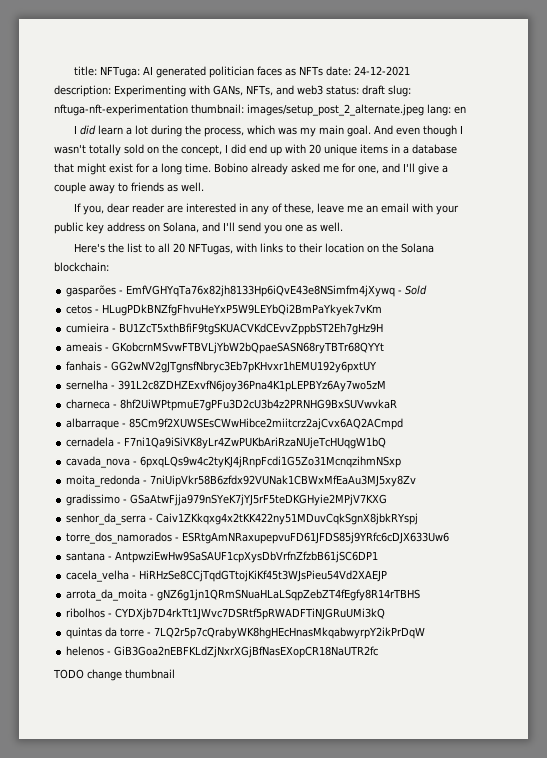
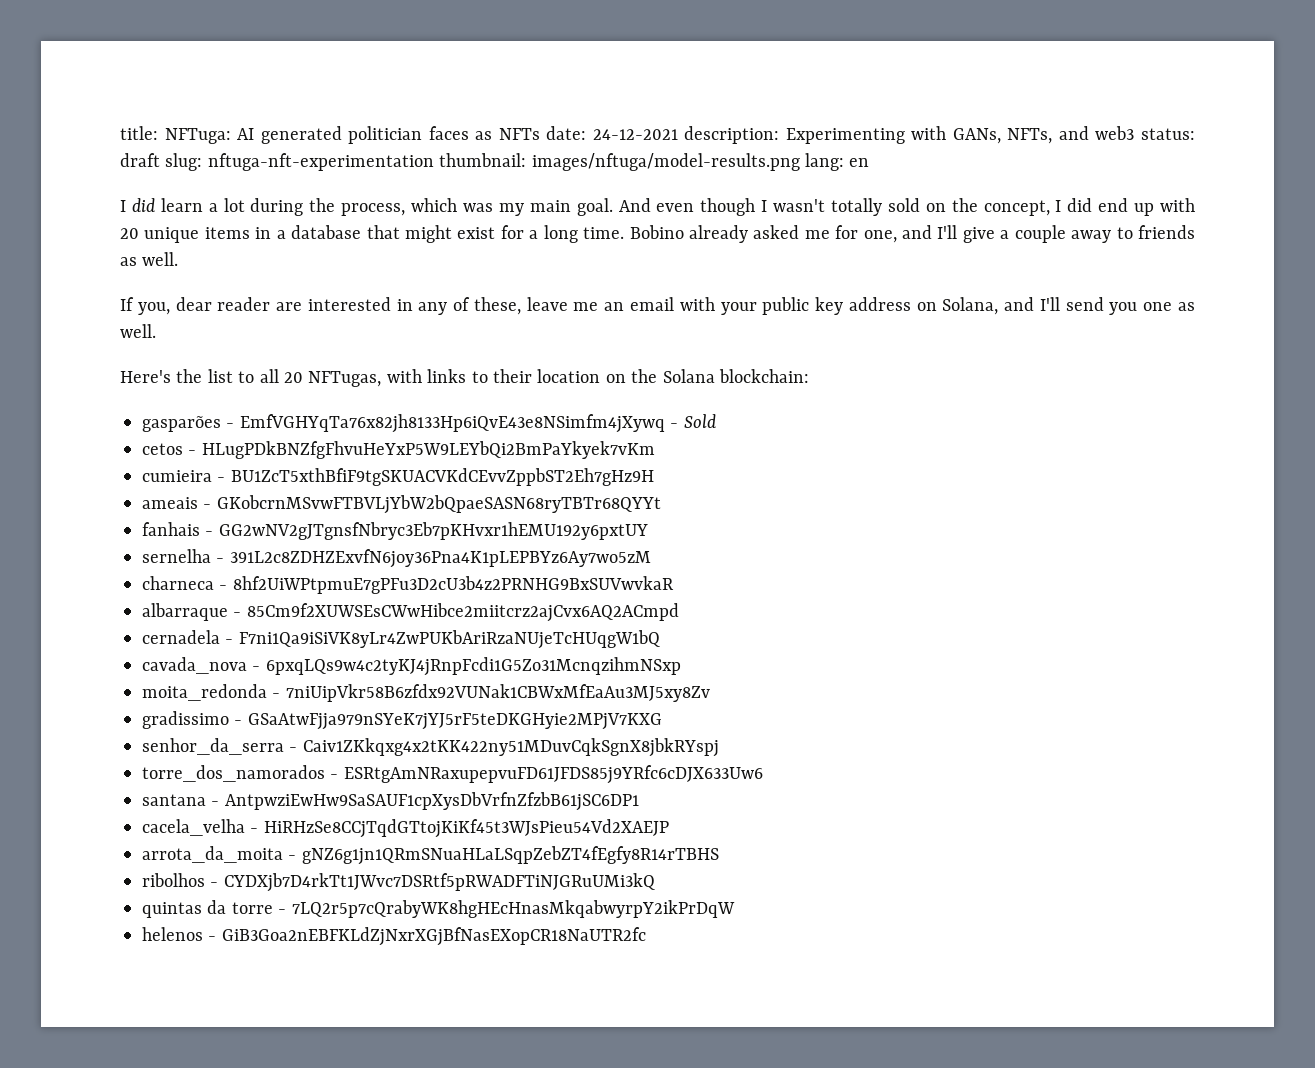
[247,104,424,116] images/setup_post_2_alternate.jpeg -> [531,153,800,171] images/nftuga/model-results.png
[53,669,175,681] // TODO change thumbnail -> (646, 936) none

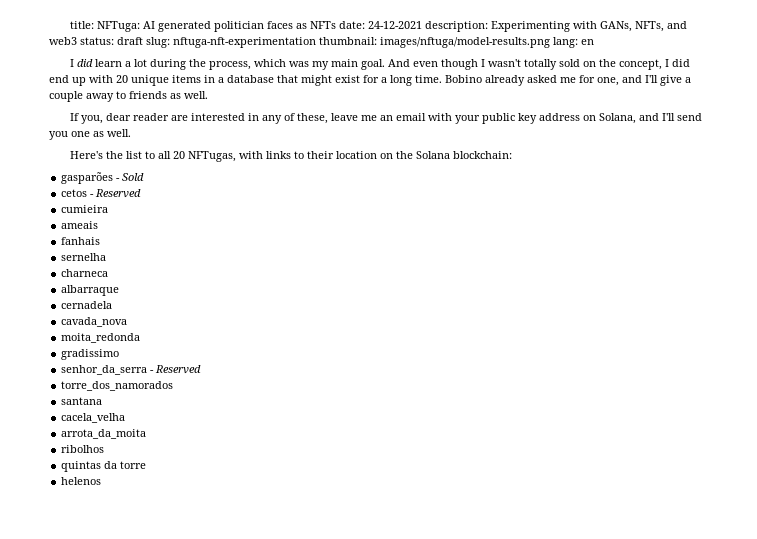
[239,414,679,433] EmfVGHYqTa76x82jh8133Hp6iQvE43e8NSimfm4jXywq - -> (121, 179) none
[201,441,655,459] HLugPDkBNZfgFhvuHeYxP5W9LEYbQi2BmPaYkyek7vKm -> [95,189,142,198] Reserved
[217,468,654,486] - BU1ZcT5xthBfiF9tgSKUACVKdCEvvZppbST2Eh7gHz9H -> (109, 209) none
[203,495,661,514] - GKobcrnMSvwFTBVLjYbW2bQpaeSASN68ryTBTr68QYYt -> (99, 225) none
[205,522,648,540] - GG2wNV2gJTgnsfNbryc3Eb7pKHvxr1hEMU192y6pxtUY -> (101, 241) none
[216,549,651,568] - 391L2c8ZDHZExvfN6joy36Pna4K1pLEPBYz6Ay7wo5zM -> (107, 257) none
[219,576,674,594] - 8hf2UiWPtpmuE7gPFu3D2cU3b4z2PRNHG9BxSUVwvkaR -> (109, 273) none
[233,603,679,622] - 85Cm9f2XUWSEsCWwHibce2miitcrz2ajCvx6AQ2ACmpd -> (120, 290) none
[225,630,660,649] - F7ni1Qa9iSiVK8yLr4ZwPUKbAriRzaNUjeTcHUqgW1bQ -> (113, 305) none
[252,657,681,676] - 6pxqLQs9w4c2tyKJ4jRnpFcdi1G5Zo31McnqzihmNSxp -> (128, 322) none
[272,684,710,702] - 7niUipVkr58B6zfdx92VUNak1CBWxMfEaAu3MJ5xy8Zv -> (141, 338) none
[234,713,662,730] - GSaAtwFjja979nSYeK7jYJ5rF5teDKGHyie2MPjV7KXG -> (120, 354) none
[302,738,719,757] Caiv1ZKkqxg4x2tKK422ny51MDuvCqkSgnX8jbkRYspj -> [155,365,202,374] Reserved
[330,765,763,784] - ESRtgAmNRaxupepvuFD61JFDS85j9YRfc6cDJX633Uw6 -> (174, 386) none
[211,792,639,811] - AntpwziEwHw9SaSAUF1cpXysDbVrfnZfzbB61jSC6DP1 -> (103, 401) none
[250,819,669,838] - HiRHzSe8CCjTqdGTtojKiKf45t3WJsPieu54Vd2XAEJP -> (126, 418) none
[288,846,719,865] - gNZ6g1jn1QRmSNuaHLaLSqpZebZT4fEgfy8R14rTBHS -> (147, 434) none
[210,873,655,892] - CYDXjb7D4rkTt1JWvc7DSRtf5pRWADFTiNJGRuUMi3kQ -> (105, 449) none
[278,900,735,918] - 7LQ2r5p7cQrabyWK8hgHEcHnasMkqabwyrpY2ikPrDqW -> (147, 465) none
[208,927,646,946] - GiB3Goa2nEBFKLdZjNxrXGjBfNasEXopCR18NaUTR2fc -> (102, 481) none

